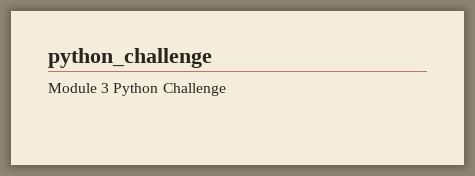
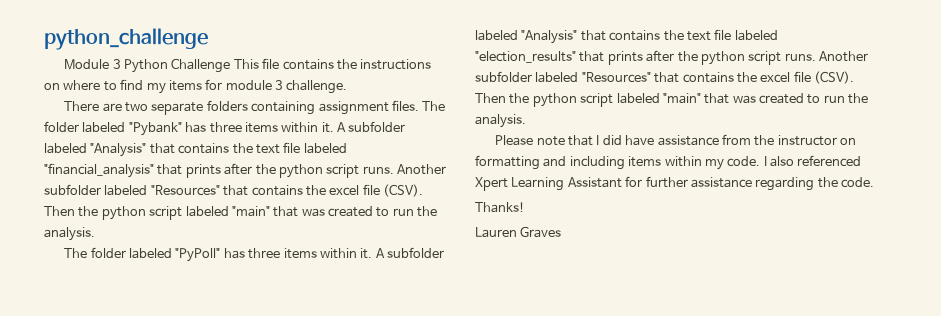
(226, 89) none -> [233,58,432,70] [44,79,348,94] [64,100,446,115] [44,121,406,136] [44,142,347,157] [44,163,446,178] [44,184,423,197] [44,206,438,220] [44,227,95,241] [64,247,445,262] [475,29,778,44] [475,50,868,65] [475,71,854,84] [475,93,869,107] [475,114,526,128] [495,134,857,146] [475,155,862,170] [475,176,874,191] [475,202,525,213] [475,226,562,238] This file contains the instructions on where to find my items for module 3 challenge. // There are two separate folders containing assignment files. The folder labeled "Pybank" has three items within it. A subfolder labeled "Analysis" that contains the text file labeled "financial_analysis" that prints after the python script runs. Another subfolder labeled "Resources" that contains the excel file (CSV). Then the python script labeled "main" that was created to run the analysis. // The folder labeled "PyPoll" has three items within it. A subfolder labeled "Analysis" that contains the text file labeled "election_results" that prints after the python script runs. Another subfolder labeled "Resources" that contains the excel file (CSV). Then the python script labeled "main" that was created to run the analysis. // Please note that I did have assistance from the instructor on formatting and including items within my code. I also referenced Xpert Learning Assistant for further assistance regarding the code. // Thanks! // Lauren Graves

